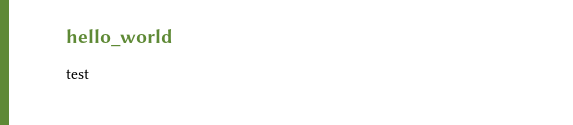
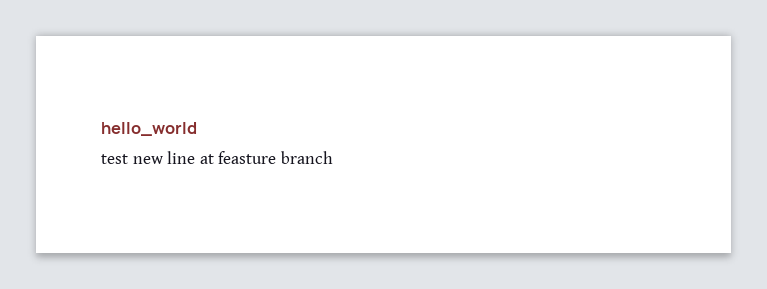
(89, 74) none -> [132,151,333,164] new line at feasture branch

